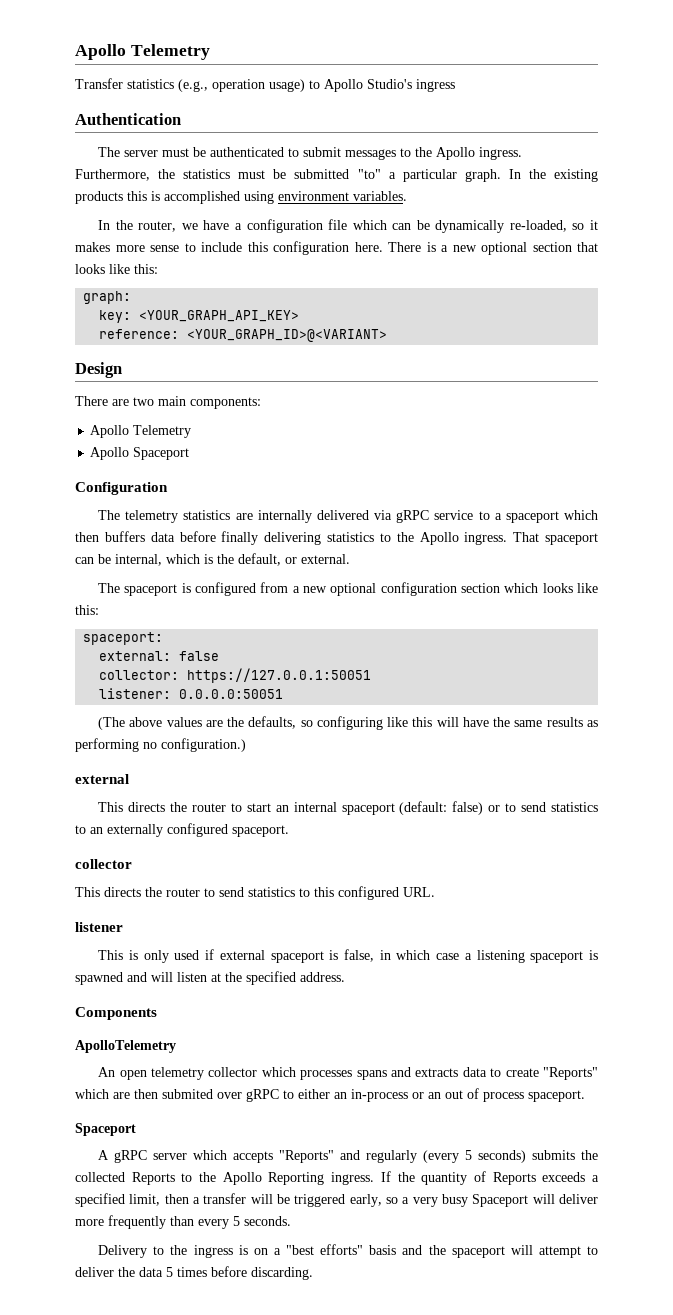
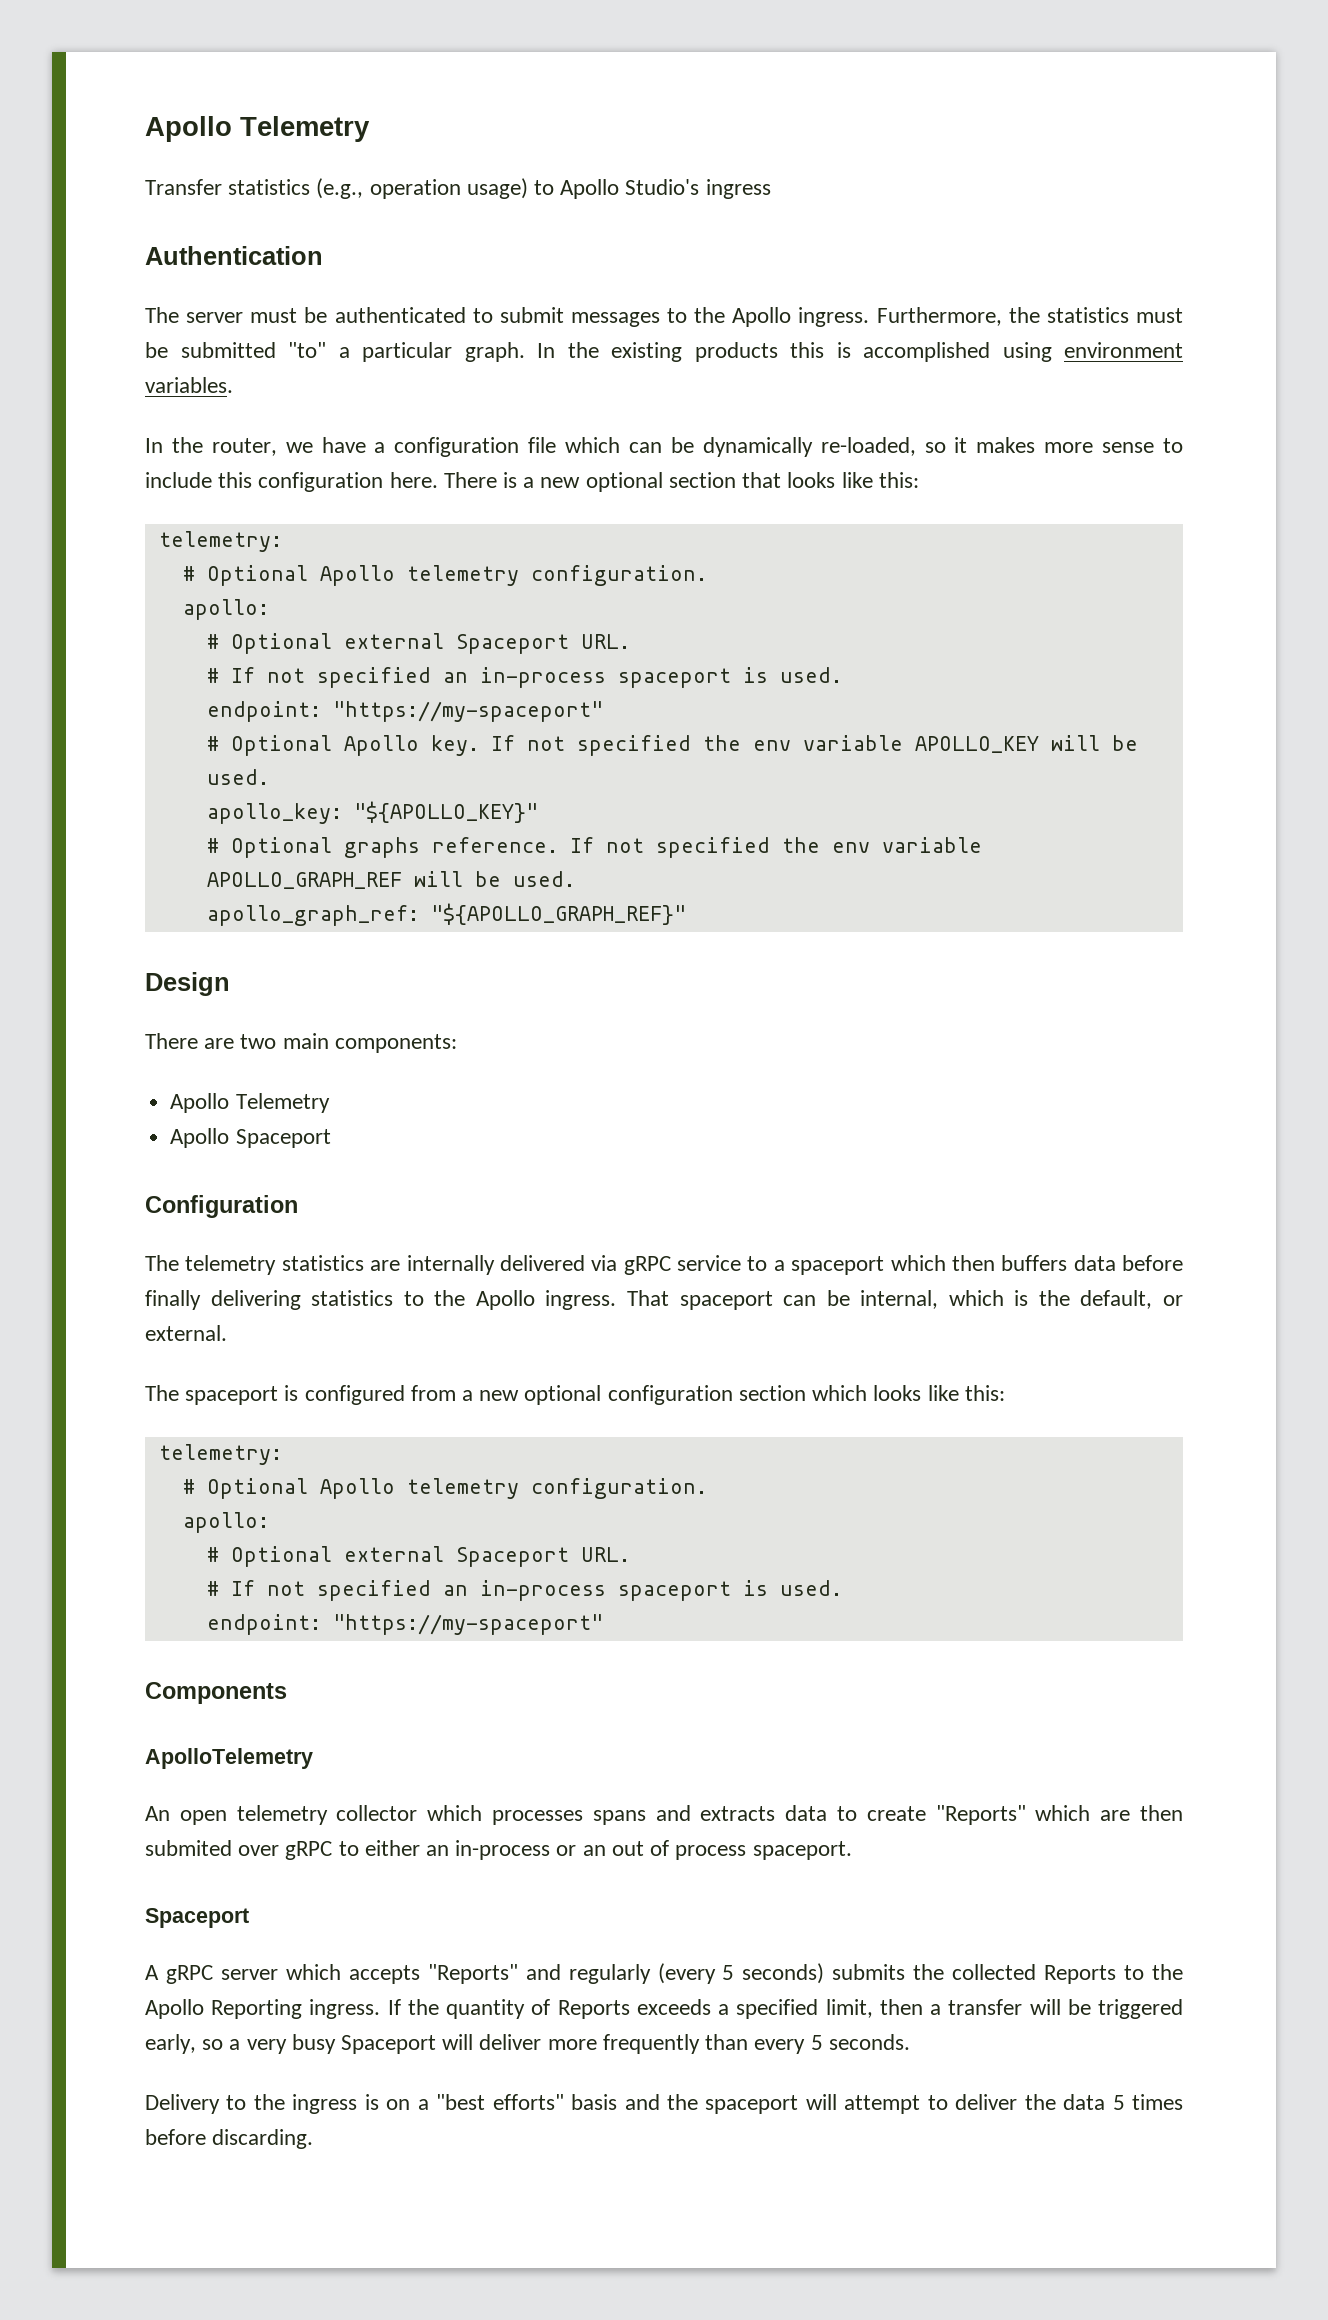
[83,291,132,304] [99,310,300,323] [99,329,388,342] graph: // key: <YOUR_GRAPH_API_KEY> // reference: <YOUR_GRAPH_ID>@<VARIANT> -> [158,531,282,552] [182,565,707,586] [182,599,269,620] [206,633,630,654] [206,667,842,688] [206,701,603,722] [206,735,1138,756] [206,769,269,785] [206,801,538,824] [206,837,982,858] [206,871,575,889] [206,903,686,926] telemetry: // # Optional Apollo telemetry configuration. // apollo: // # Optional external Spaceport URL. // # If not specified an in-process spaceport is used. // endpoint: "https://my-spaceport" // # Optional Apollo key. If not specified the env variable APOLLO_KEY will be used. // apollo_key: "${APOLLO_KEY}" // # Optional graphs reference. If not specified the env variable APOLLO_GRAPH_REF will be used. // apollo_graph_ref: "${APOLLO_GRAPH_REF}"
[83,632,164,645] [99,651,220,661] [99,668,372,683] [99,688,284,699] [98,716,598,730] [75,738,246,752] [75,774,129,784] [98,801,598,815] [75,823,289,837] [75,859,132,869] [75,886,435,900] [75,922,123,932] [98,949,598,963] [75,971,345,985] spaceport: // external: false // collector: https://127.0.0.1:50051 // listener: 0.0.0.0:50051 // (The above values are the defaults, so configuring like this will have the same results as performing no configuration.) // external // This directs the router to start an internal spaceport (default: false) or to send statistics to an externally configured spaceport. // collector // This directs the router to send statistics to this configured URL. // listener // This is only used if external spaceport is false, in which case a listening spaceport is spawned and will listen at the specified address. -> [158,1444,282,1465] [182,1478,707,1499] [182,1512,269,1533] [206,1546,630,1567] [206,1580,842,1601] [206,1614,603,1635] telemetry: // # Optional Apollo telemetry configuration. // apollo: // # Optional external Spaceport URL. // # If not specified an in-process spaceport is used. // endpoint: "https://my-spaceport"

